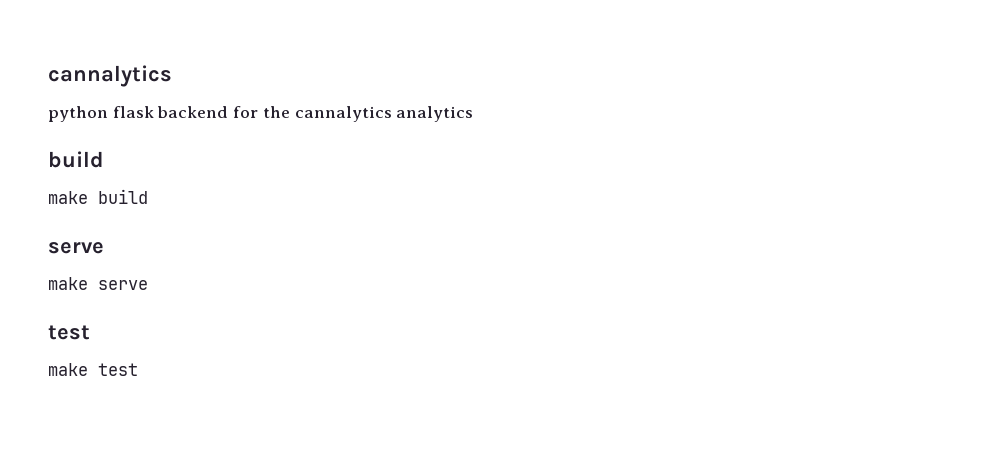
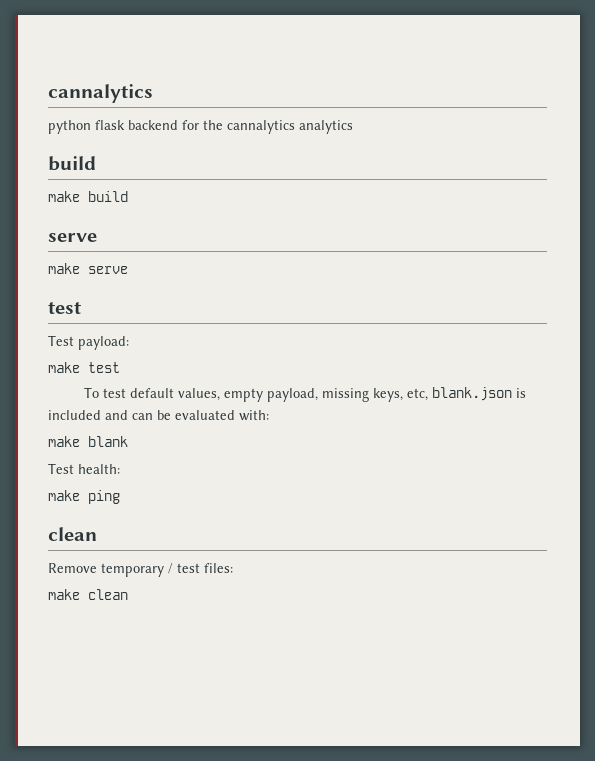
(90, 332) none -> [48,335,129,350] // Test payload:
(138, 369) none -> [83,387,526,402] [48,410,269,421] [48,436,128,447] [48,463,120,474] [48,490,120,504] [48,527,97,541] [48,563,233,577] [48,589,128,600] // To test default values, empty payload, missing keys, etc, blank.json is included and can be evaluated with: // make blank // Test health: // make ping // clean // Remove temporary / test files: // make clean

